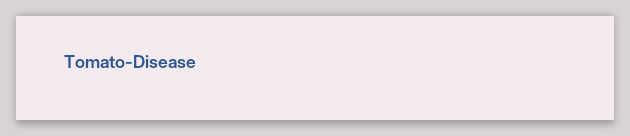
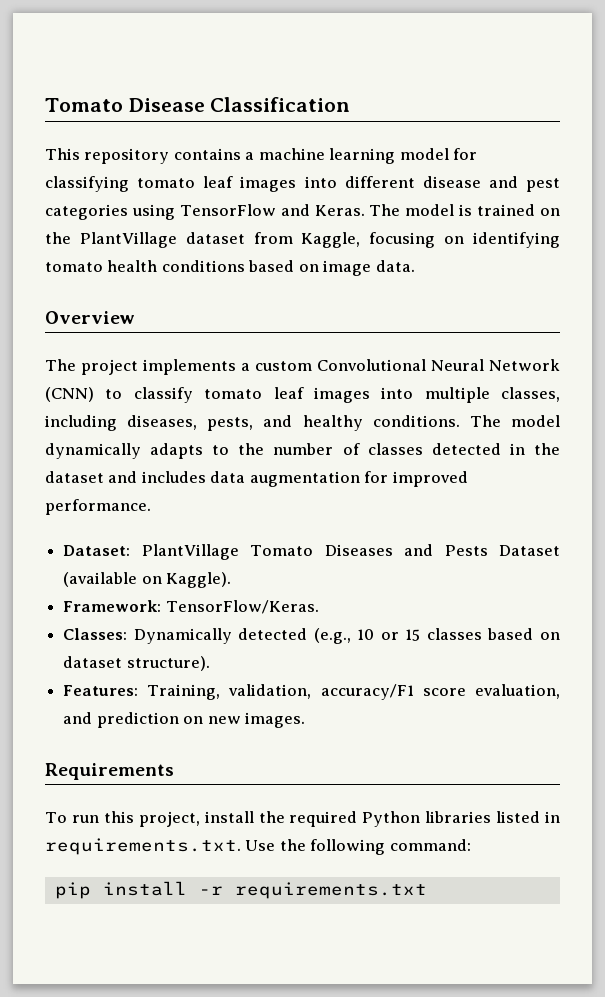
[64,55,196,68] Tomato-Disease -> [45,97,351,112] [45,148,478,164] [45,176,560,192] [45,204,560,220] [45,232,560,248] [45,260,415,276] [45,311,135,324] [45,359,560,375] [45,387,560,403] [45,415,560,431] [45,443,560,459] [45,471,468,487] [45,499,151,515] [63,544,560,560] [63,572,232,588] [63,600,319,614] [63,628,560,644] [63,656,210,671] [63,684,561,700] [63,712,305,728] [45,763,174,780] [45,811,561,827] [45,838,471,855] [54,881,427,899] Tomato Disease Classification // This repository contains a machine learning model for classifying tomato leaf images into different disease and pest categories using TensorFlow and Keras. The model is trained on the PlantVillage dataset from Kaggle, focusing on identifying tomato health conditions based on image data. // Overview // The project implements a custom Convolutional Neural Network (CNN) to classify tomato leaf images into multiple classes, including diseases, pests, and healthy conditions. The model dynamically adapts to the number of classes detected in the dataset and includes data augmentation for improved performance. // Dataset: PlantVillage Tomato Diseases and Pests Dataset (available on Kaggle). // Framework: TensorFlow/Keras. // Classes: Dynamically detected (e.g., 10 or 15 classes based on dataset structure). // Features: Training, validation, accuracy/F1 score evaluation, and prediction on new images. // Requirements // To run this project, install the required Python libraries listed in requirements.txt. Use the following command: // pip install -r requirements.txt

